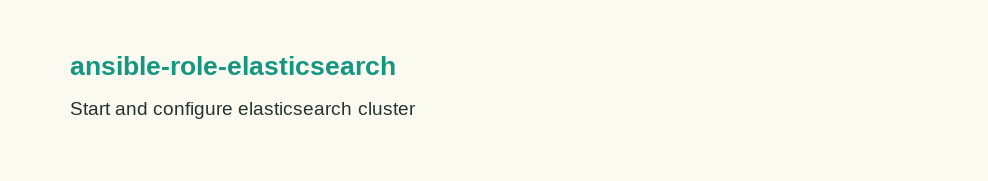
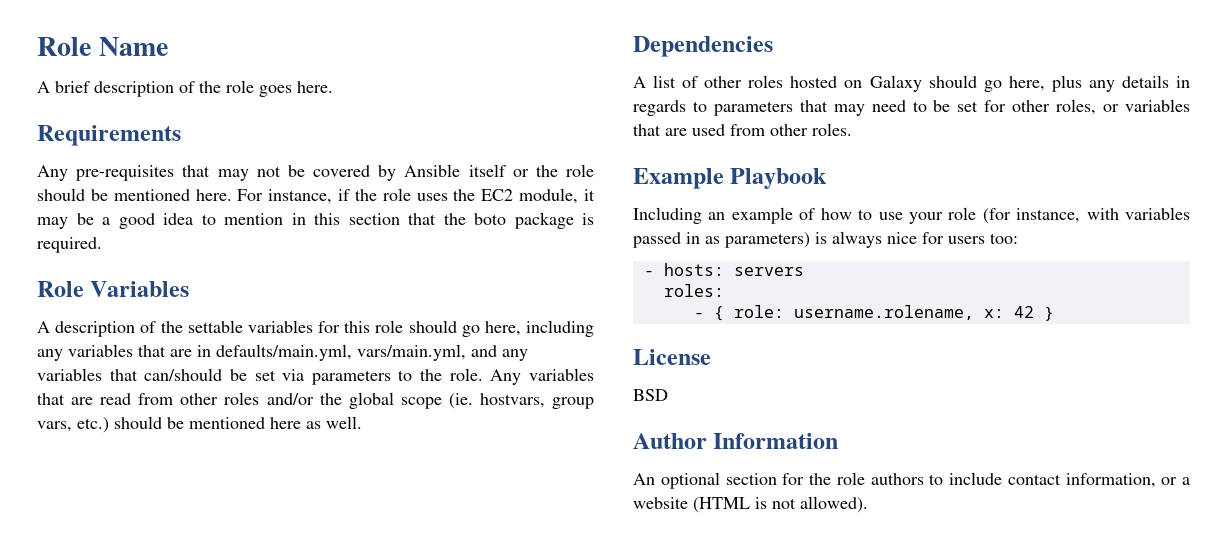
[70,56,396,75] [70,102,416,119] ansible-role-elasticsearch // Start and configure elasticsearch cluster -> [37,37,168,56] [37,80,333,97] [37,125,181,146] [37,164,594,181] [37,188,595,204] [37,212,594,229] [37,237,102,253] [37,281,190,297] [37,320,595,337] [37,344,528,361] [37,368,594,385] [37,392,594,409] [37,416,362,433] [633,36,773,57] [633,75,1190,92] [633,99,1190,116] [633,123,852,136] [633,168,828,189] [633,207,1190,224] [633,231,1018,248] [643,263,804,276] [663,284,724,297] [693,305,1054,321] [633,349,711,365] [633,389,668,401] [633,433,839,449] [633,472,1190,489] [633,496,868,513] Role Name // A brief description of the role goes here. // Requirements // Any pre-requisites that may not be covered by Ansible itself or the role should be mentioned here. For instance, if the role uses the EC2 module, it may be a good idea to mention in this section that the boto package is required. // Role Variables // A description of the settable variables for this role should go here, including any variables that are in defaults/main.yml, vars/main.yml, and any variables that can/should be set via parameters to the role. Any variables that are read from other roles and/or the global scope (ie. hostvars, group vars, etc.) should be mentioned here as well. // Dependencies // A list of other roles hosted on Galaxy should go here, plus any details in regards to parameters that may need to be set for other roles, or variables that are used from other roles. // Example Playbook // Including an example of how to use your role (for instance, with variables passed in as parameters) is always nice for users too: // - hosts: servers // roles: // - { role: username.rolename, x: 42 } // License // BSD // Author Information // An optional section for the role authors to include contact information, or a website (HTML is not allowed).

